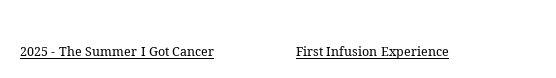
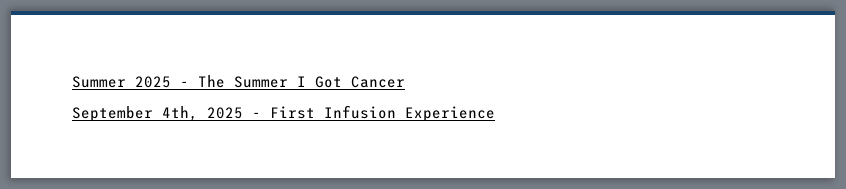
(20, 51) none -> [72,76,126,88] Summer
(215, 51) none -> [72,106,261,122] September 4th, 2025 -

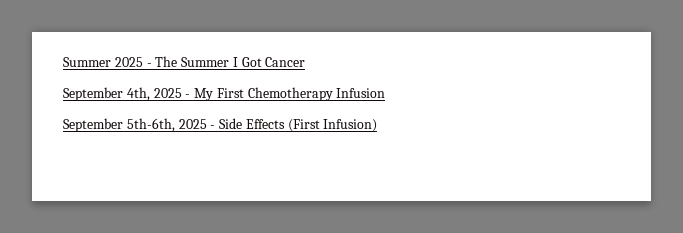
[270,105,495,122] First Infusion Experience -> [194,87,386,101] [63,118,378,132] My First Chemotherapy Infusion // September 5th-6th, 2025 - Side Effects (First Infusion)

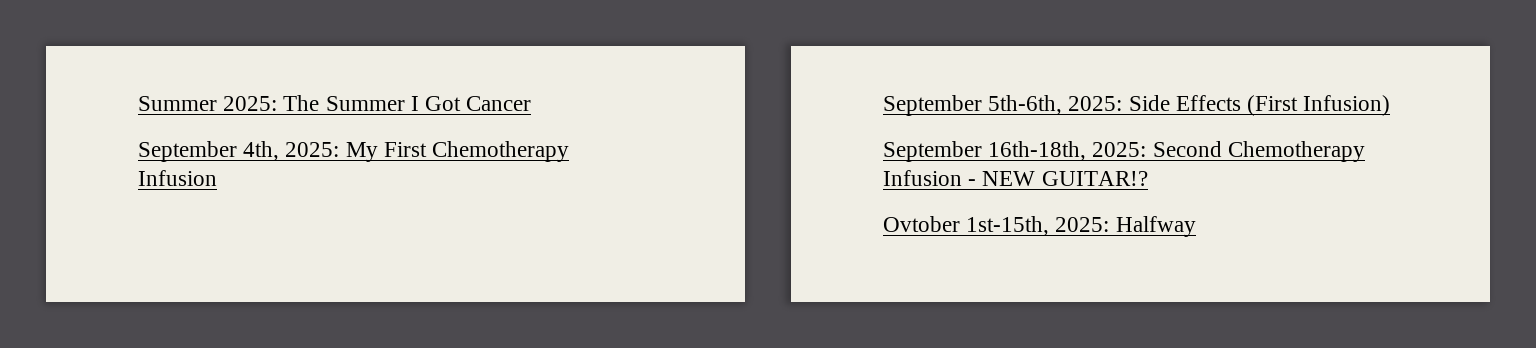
[63,57,152,67] Summer 2025 - -> [138,96,278,111] Summer 2025:
[153,88,191,98] 2025 - -> [285,142,340,157] 2025:
[178,119,216,129] 2025 - -> [1068,96,1123,111] 2025:
(378, 125) none -> [883,141,1365,162] [883,170,1148,186] [883,216,1196,237] // September 16th-18th, 2025: Second Chemotherapy Infusion - NEW GUITAR!? // Ovtober 1st-15th, 2025: Halfway

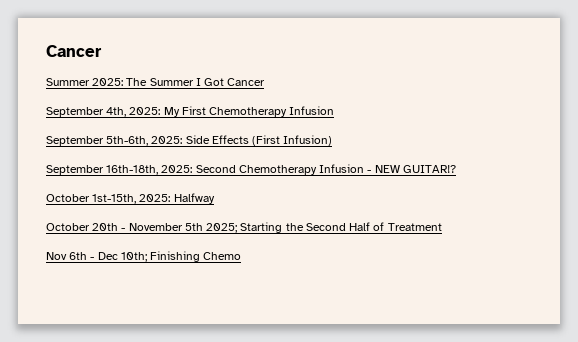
(138, 103) none -> [46,45,102,57] Cancer //
[883,216,960,232] Ovtober -> [46,194,90,202] October
(1196, 226) none -> [46,222,442,233] [46,251,242,262] // October 20th - November 5th 2025; Starting the Second Half of Treatment // Nov 6th - Dec 10th; Finishing Chemo

